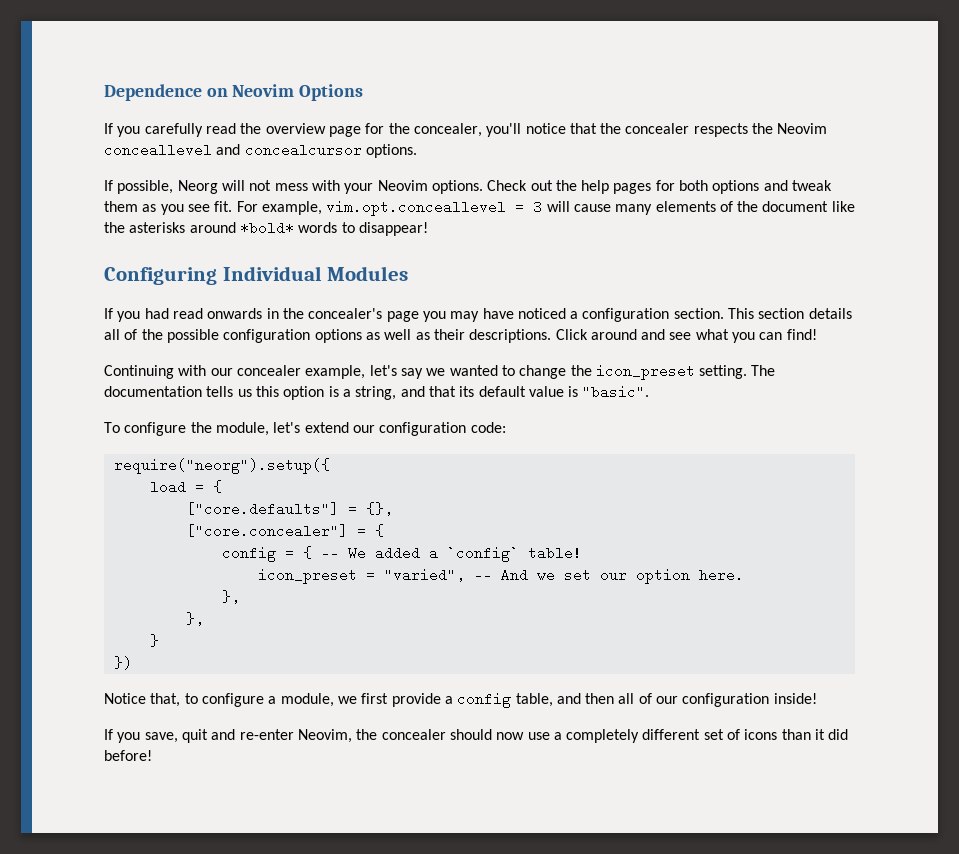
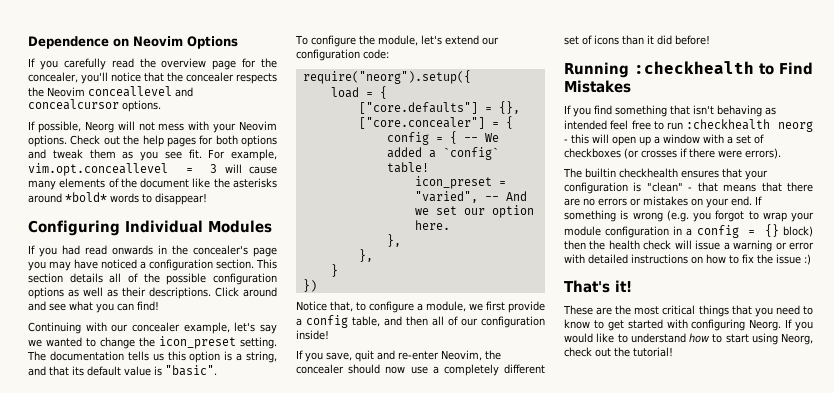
(152, 755) none -> [564,61,813,78] [564,80,631,93] [564,105,776,117] [564,119,813,132] [564,134,764,146] [564,148,781,159] [563,168,768,180] [564,182,813,194] [564,196,762,208] [564,210,814,222] [564,224,813,238] [564,240,814,252] [564,254,811,265] [564,280,632,293] [563,305,813,317] [564,319,813,331] [564,333,813,345] [564,347,673,357] // Running :checkhealth to Find Mistakes // If you find something that isn't behaving as intended feel free to run :checkhealth neorg - this will open up a window with a set of checkboxes (or crosses if there were errors). // The builtin checkhealth ensures that your configuration is "clean" - that means that there are no errors or mistakes on your end. If something is wrong (e.g. you forgot to wrap your module configuration in a config = {} block) then the health check will issue a warning or error with detailed instructions on how to fix the issue :) // That's it! // These are the most critical things that you need to know to get started with configuring Neorg. If you would like to understand how to start using Neorg, check out the tutorial!

